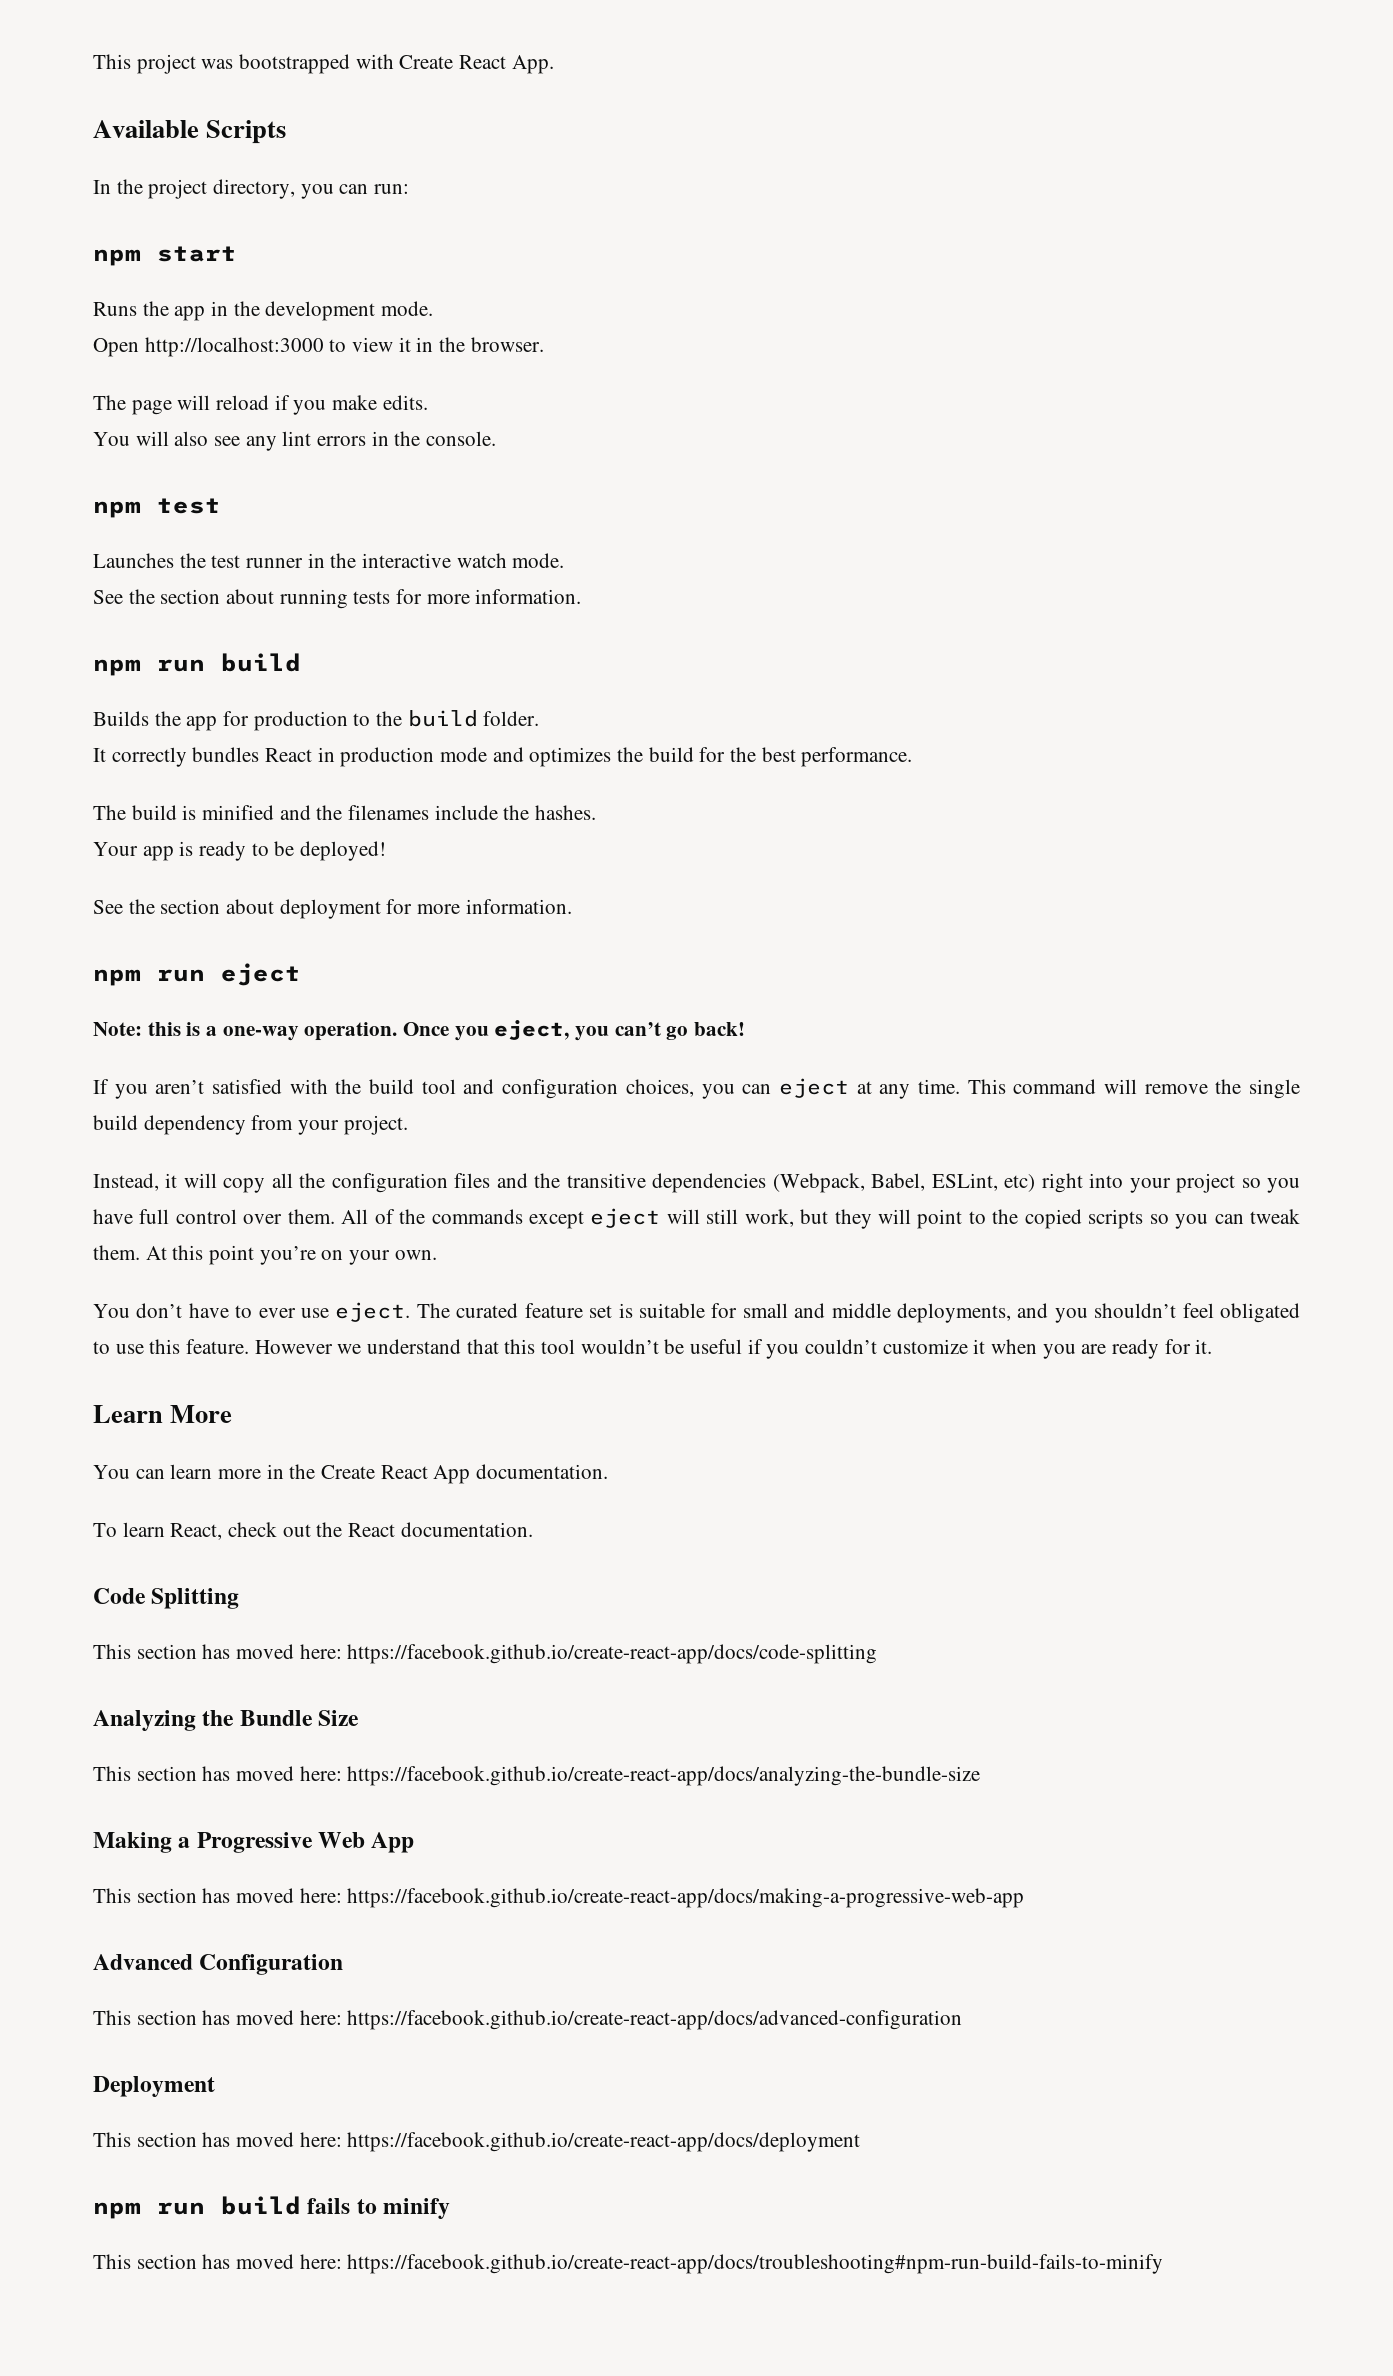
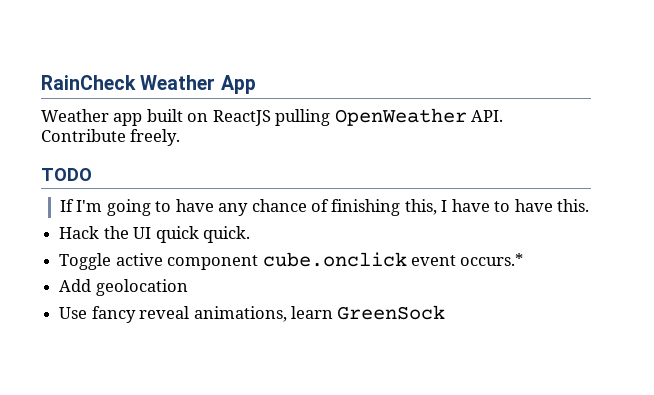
[93,54,554,74] [93,120,287,144] [93,179,410,199] [93,246,237,266] [93,301,434,321] [93,337,544,357] [93,395,428,415] [93,431,497,451] [93,498,221,518] [93,553,565,568] [93,589,582,609] [93,653,301,676] [93,710,540,731] [93,747,913,767] [93,805,597,820] [93,841,387,861] [93,899,572,919] [93,963,301,986] [93,1020,746,1041] [93,1078,1300,1099] [93,1115,408,1135] [93,1173,1300,1193] [93,1208,1301,1229] [93,1245,437,1265] [93,1302,1300,1323] [93,1339,1213,1359] [93,1405,233,1423] [93,1464,609,1484] [93,1522,533,1540] [93,1588,240,1609] [93,1644,878,1664] [93,1710,360,1731] [93,1766,981,1786] [93,1832,415,1853] [93,1888,1025,1908] [93,1954,344,1975] [93,2010,963,2030] [93,2076,215,2097] [93,2132,861,2152] [93,2196,451,2219] [93,2254,1164,2274] This project was bootstrapped with Create React App. // Available Scripts // In the project directory, you can run: // npm start // Runs the app in the development mode. // Open http://localhost:3000 to view it in the browser. // The page will reload if you make edits. // You will also see any lint errors in the console. // npm test // Launches the test runner in the interactive watch mode. // See the section about running tests for more information. // npm run build // Builds the app for production to the build folder. // It correctly bundles React in production mode and optimizes the build for the best performance. // The build is minified and the filenames include the hashes. // Your app is ready to be deployed! // See the section about deployment for more information. // npm run eject // Note: this is a one-way operation. Once you eject, you can’t go back! // If you aren’t satisfied with the build tool and configuration choices, you can eject at any time. This command will remove the single build dependency from your project. // Instead, it will copy all the configuration files and the transitive dependencies (Webpack, Babel, ESLint, etc) right into your project so you have full control over them. All of the commands except eject will still work, but they will point to the copied scripts so you can tweak them. At this point you’re on your own. // You don’t have to ever use eject. The curated feature set is suitable for small and middle deployments, and you shouldn’t feel obligated to use this feature. However we understand that this tool wouldn’t be useful if you couldn’t customize it when you are ready for it. // Learn More // You can learn more in the Create React App documentation. // To learn React, check out the React documentation. // Code Splitting // This section has moved here: https://facebook.github.io/create-react-app/docs/code-splitting // Analyzing the Bundle Size // This section has moved here: https://facebook.github.io/create-react-app/docs/analyzing-the-bundle-size // Making a Progressive Web App // This section has moved here: https://facebook.github.io/create-react-app/docs/making-a-progressive-web-app // Advanced Configuration // This section has moved here: https://facebook.github.io/create-react-app/docs/advanced-configuration // Deployment // This section has moved here: https://facebook.github.io/create-react-app/docs/deployment // npm run build fails to minify // This section has moved here: https://facebook.github.io/create-react-app/docs/troubleshooting#npm-run-build-fails-to-minify -> [41,75,256,94] [41,108,504,126] [41,129,181,146] [41,168,92,181] [59,199,590,216] [59,226,250,243] [59,252,524,270] [59,279,188,296] [59,305,446,323] RainCheck Weather App // Weather app built on ReactJS pulling OpenWeather API. Contribute freely. // TODO // If I'm going to have any chance of finishing this, I have to have this. // Hack the UI quick quick. // Toggle active component cube.onclick event occurs.* // Add geolocation // Use fancy reveal animations, learn GreenSock

